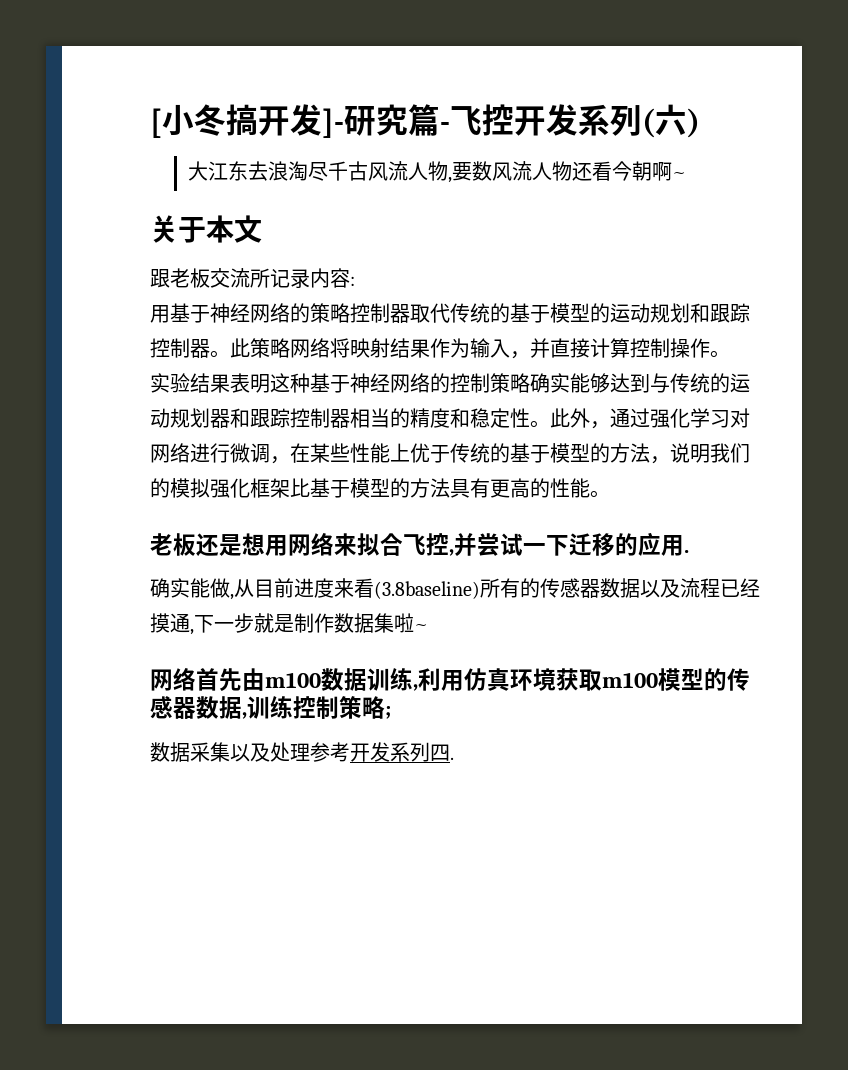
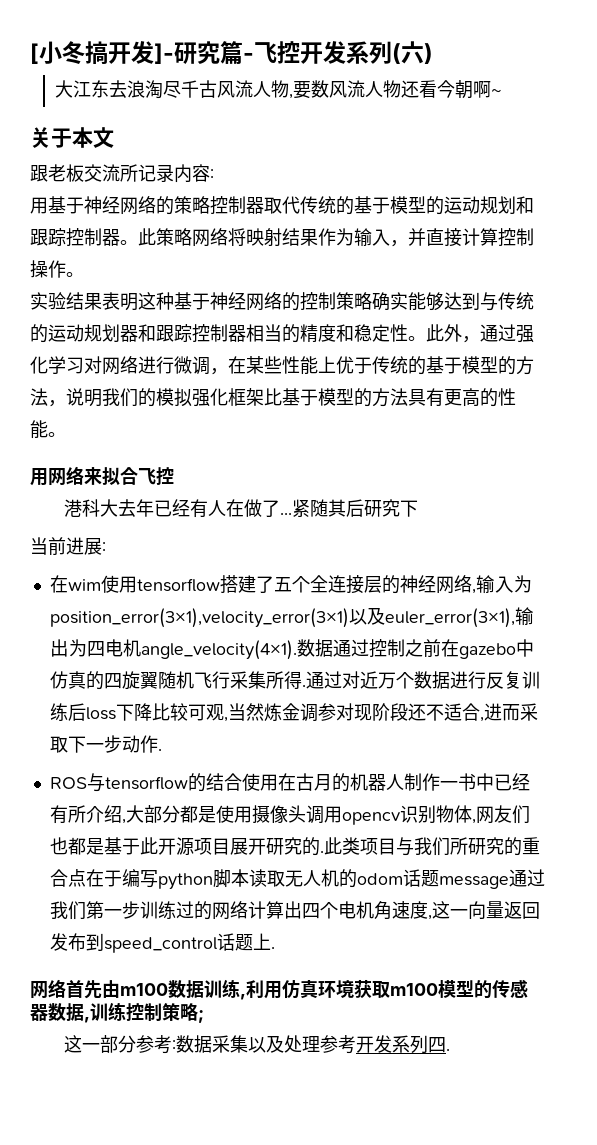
[150,533,265,557] 老板还是想 -> (66, 434) none
[449,532,689,557] [150,578,760,600] [150,613,428,635] ,并尝试一下迁移的应用. // 确实能做,从目前进度来看(3.8baseline)所有的传感器数据以及流程已经摸通,下一步就是制作数据集啦~ -> [64,499,419,518] [30,537,106,555] [49,575,532,594] [49,607,534,628] [49,639,534,660] [49,671,540,690] [49,703,538,722] [49,735,162,753] [49,773,530,792] [49,805,530,825] [49,837,540,856] [49,869,545,890] [49,901,540,920] [49,933,275,953] // 港科大去年已经有人在做了...紧随其后研究下 // 当前进展: // 在wim使用tensorflow搭建了五个全连接层的神经网络,输入为position_error(3×1),velocity_error(3×1)以及euler_error(3×1),输出为四电机angle_velocity(4×1).数据通过控制之前在gazebo中仿真的四旋翼随机飞行采集所得.通过对近万个数据进行反复训练后loss下降比较可观,当然炼金调参对现阶段还不适合,进而采取下一步动作. // ROS与tensorflow的结合使用在古月的机器人制作一书中已经有所介绍,大部分都是使用摄像头调用opencv识别物体,网友们也都是基于此开源项目展开研究的.此类项目与我们所研究的重合点在于编写python脚本读取无人机的odom话题message通过我们第一步训练过的网络计算出四个电机角速度,这一向量返回发布到speed_control话题上.
(391, 712) none -> [64,1035,177,1054] 这一部分参考:

